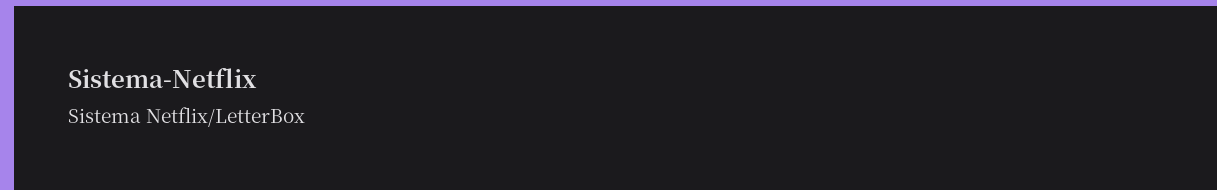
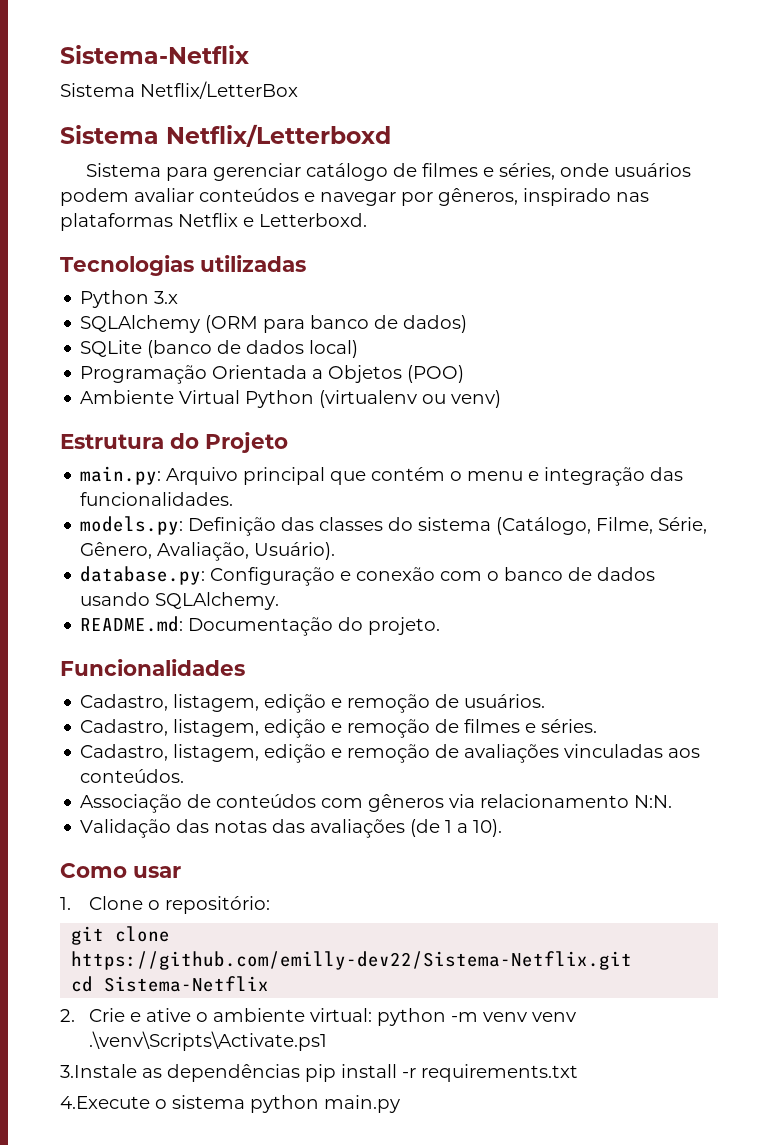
(306, 117) none -> [60,124,391,147] [85,163,691,181] [60,188,649,206] [60,213,367,231] [60,255,306,276] [80,290,179,308] [80,315,468,333] [80,340,359,358] [80,365,465,384] [80,390,502,408] [60,432,288,453] [80,466,684,486] [80,492,234,506] [80,516,708,536] [80,542,336,561] [80,566,656,586] [80,592,280,610] [80,616,441,636] [60,659,245,676] [80,694,546,713] [80,719,598,738] [80,744,701,763] [80,769,185,783] [80,794,673,813] [80,819,503,838] [60,863,181,878] [60,896,270,914] [71,926,171,945] [71,951,633,970] [71,976,270,992] [60,1008,576,1026] [88,1031,327,1051] [60,1064,578,1082] [60,1095,400,1113] // Sistema Netflix/Letterboxd // Sistema para gerenciar catálogo de filmes e séries, onde usuários podem avaliar conteúdos e navegar por gêneros, inspirado nas plataformas Netflix e Letterboxd. // Tecnologias utilizadas // Python 3.x // SQLAlchemy (ORM para banco de dados) // SQLite (banco de dados local) // Programação Orientada a Objetos (POO) // Ambiente Virtual Python (virtualenv ou venv) // Estrutura do Projeto // main.py: Arquivo principal que contém o menu e integração das funcionalidades. // models.py: Definição das classes do sistema (Catálogo, Filme, Série, Gênero, Avaliação, Usuário). // database.py: Configuração e conexão com o banco de dados usando SQLAlchemy. // README.md: Documentação do projeto. // Funcionalidades // Cadastro, listagem, edição e remoção de usuários. // Cadastro, listagem, edição e remoção de filmes e séries. // Cadastro, listagem, edição e remoção de avaliações vinculadas aos conteúdos. // Associação de conteúdos com gêneros via relacionamento N:N. // Validação das notas das avaliações (de 1 a 10). // Como usar // 1. Clone o repositório: // git clone https://github.com/emilly-dev22/Sistema-Netflix.git // cd Sistema-Netflix // 2. Crie e ative o ambiente virtual: python -m venv venv .\venv\Scripts\Activate.ps1 // 3.Instale as dependências pip install -r requirements.txt // 4.Execute o sistema python main.py

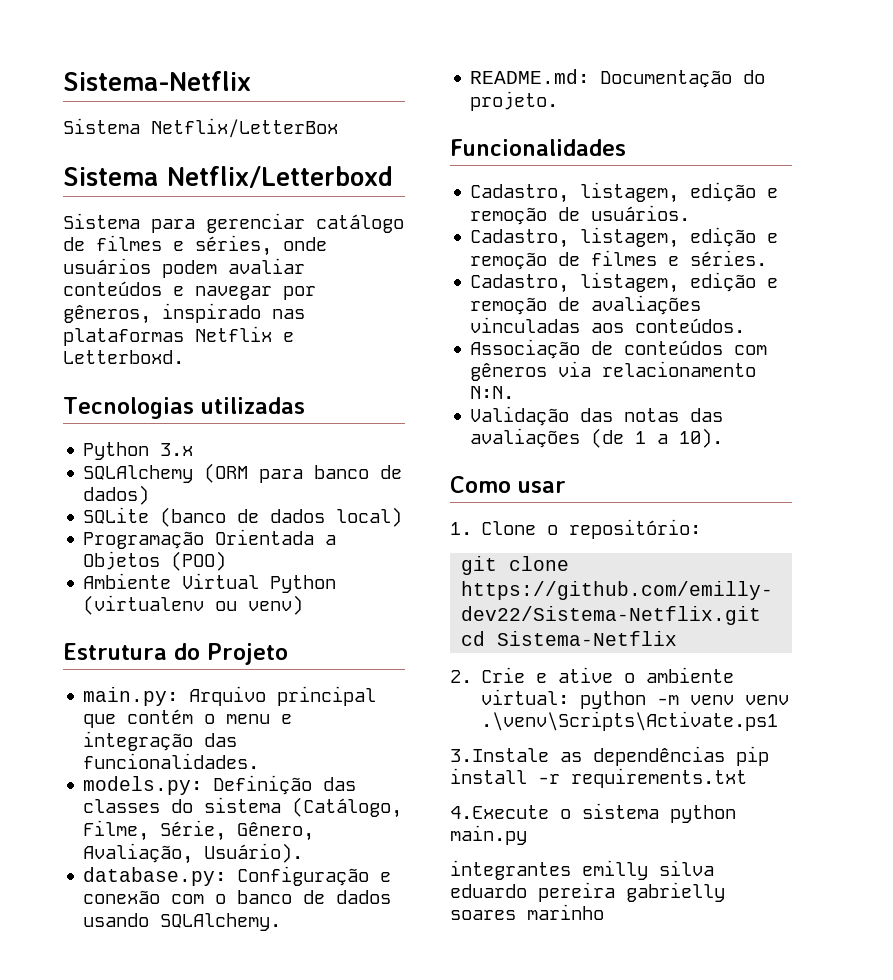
(400, 1104) none -> [450,860,714,880] [450,882,725,902] [450,904,604,920] // integrantes emilly silva eduardo pereira gabrielly soares marinho

